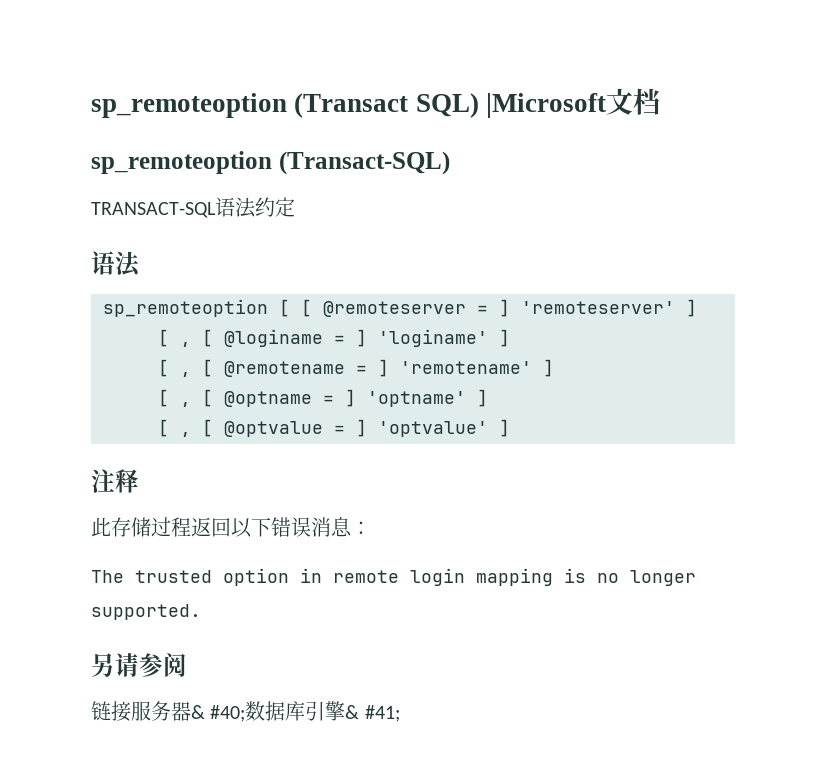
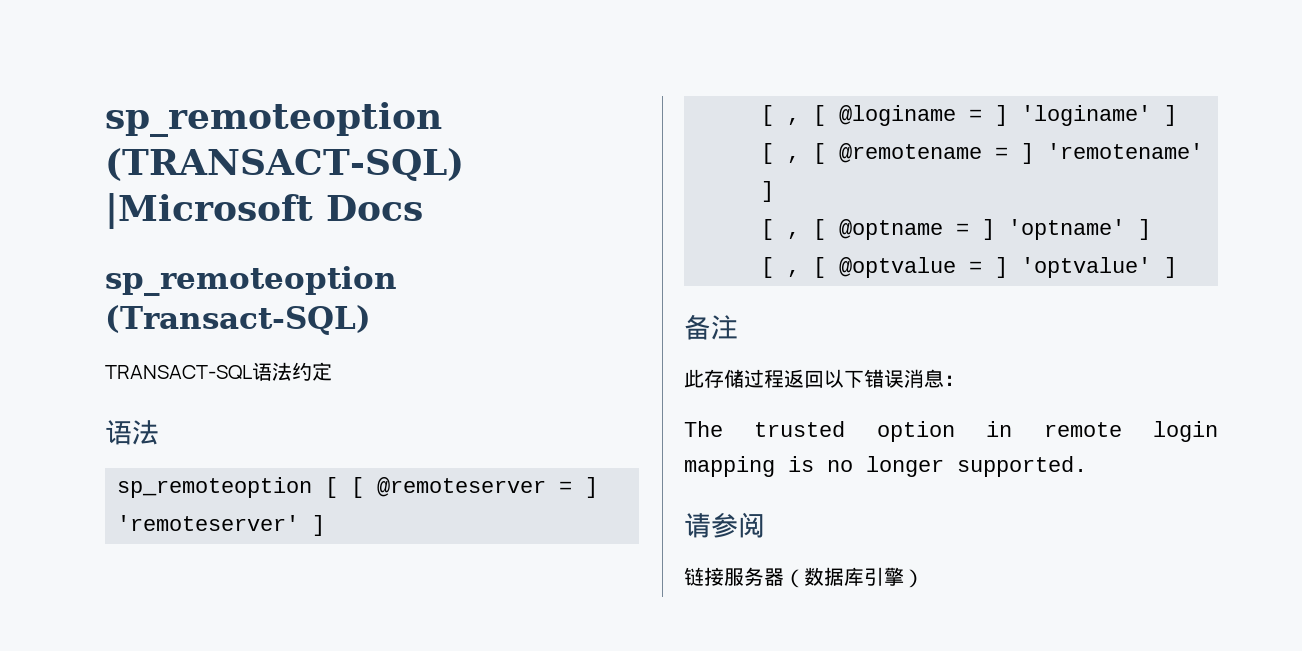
[91,88,660,118] sp_remoteoption (Transact SQL) |Microsoft文档 -> [105,102,442,137] [105,148,464,181] [105,193,423,229] sp_remoteoption (TRANSACT-SQL) |Microsoft Docs
(510, 428) none -> [684,314,711,340] 备
[115,469,139,493] 释 -> (738, 327) none
[91,653,115,677] 另 -> (1087, 466) none
[191,705,246,722] & #40; -> [784,569,804,588] （
[345,705,400,722] & #41; -> [904,569,924,588] ）

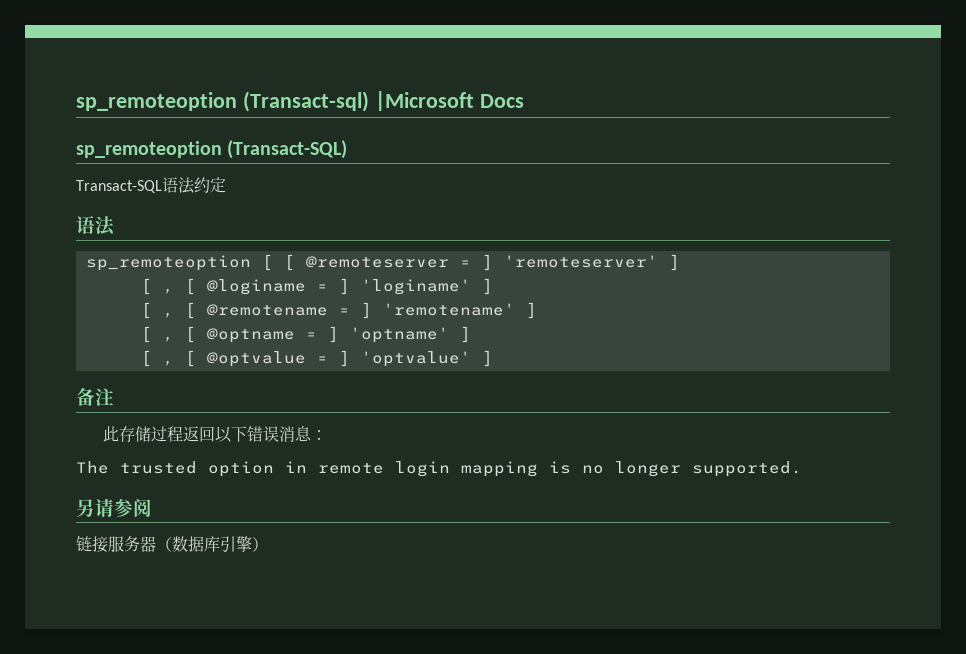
[105,102,442,137] [105,148,464,181] sp_remoteoption (TRANSACT-SQL) -> [76,91,369,112] sp_remoteoption (Transact-sql)
[105,365,252,380] TRANSACT-SQL -> [76,180,162,193] Transact-SQL
(1087, 466) none -> [76,499,95,517] 另

